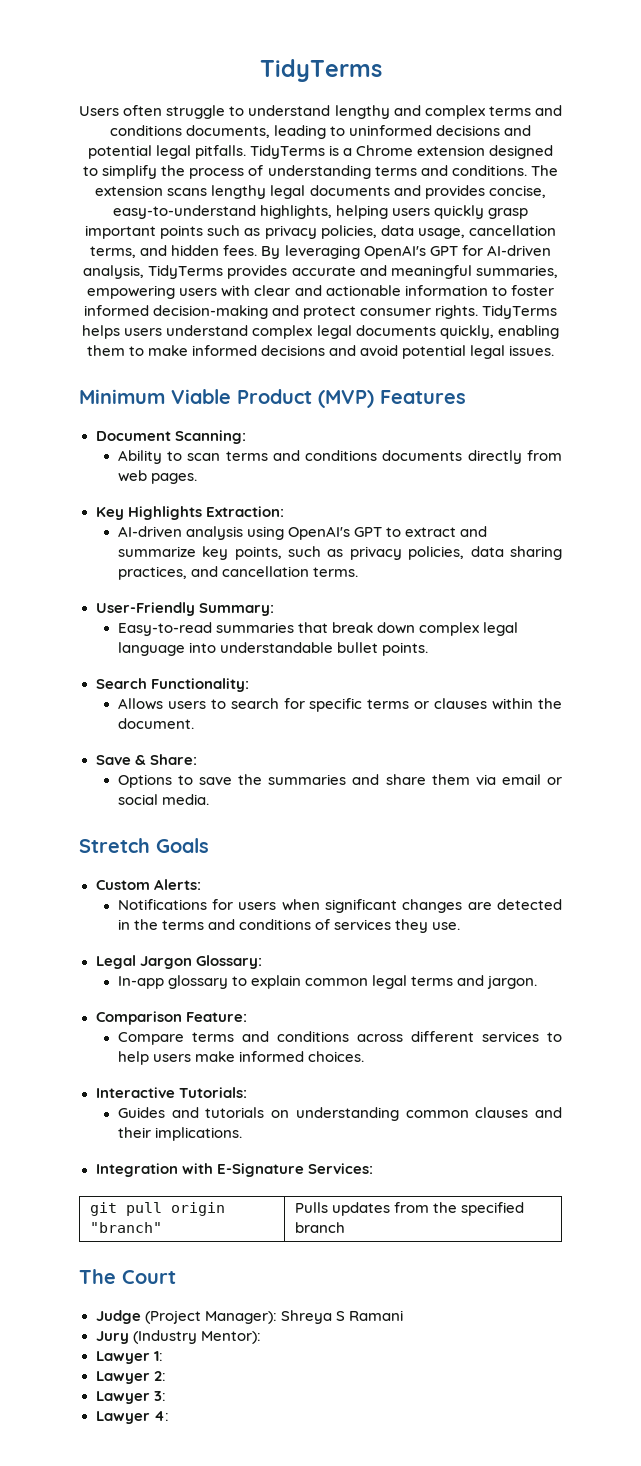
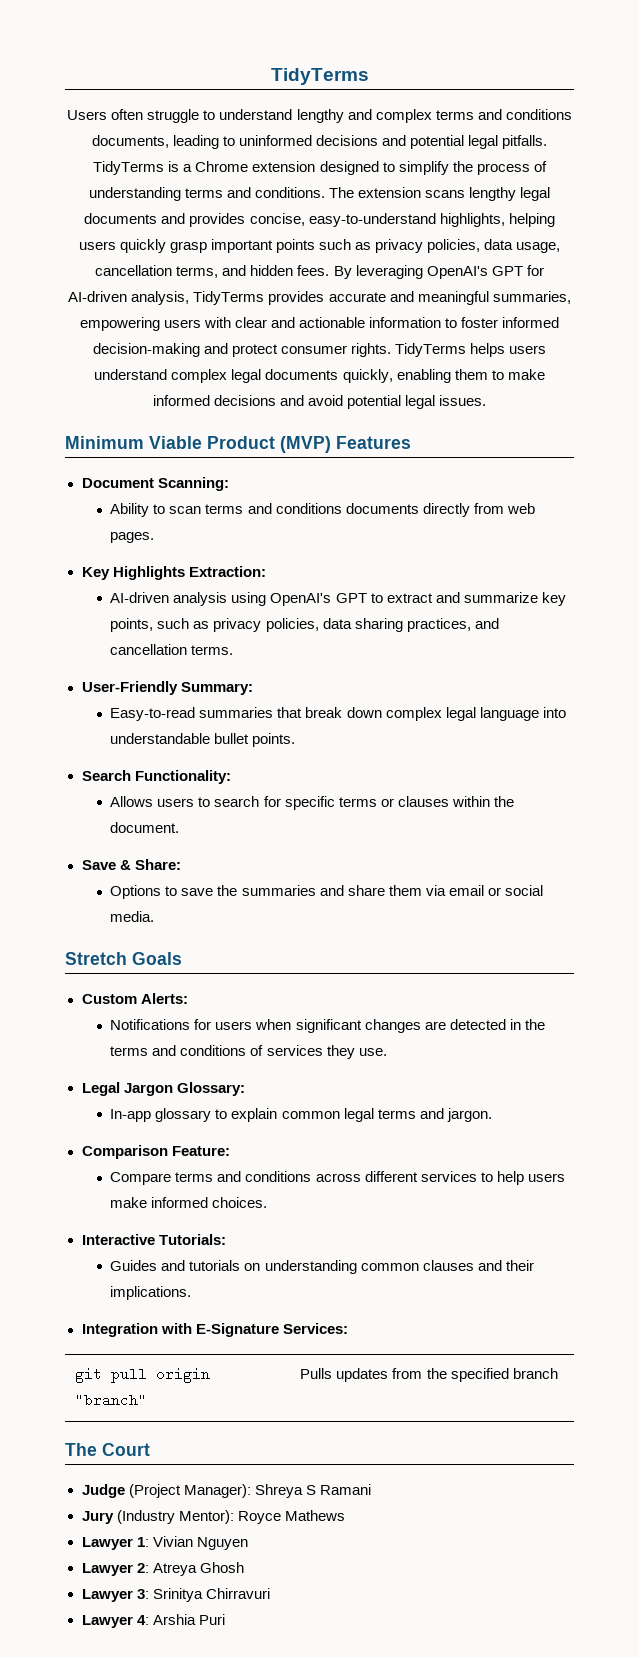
(261, 1337) none -> [237,1510,345,1524] Royce Mathews
(163, 1356) none -> [152,1536,248,1550] Vivian Nguyen
(166, 1376) none -> [152,1562,244,1576] Atreya Ghosh
(166, 1396) none -> [152,1588,270,1602] Srinitya Chirravuri
(169, 1416) none -> [152,1614,225,1625] Arshia Puri

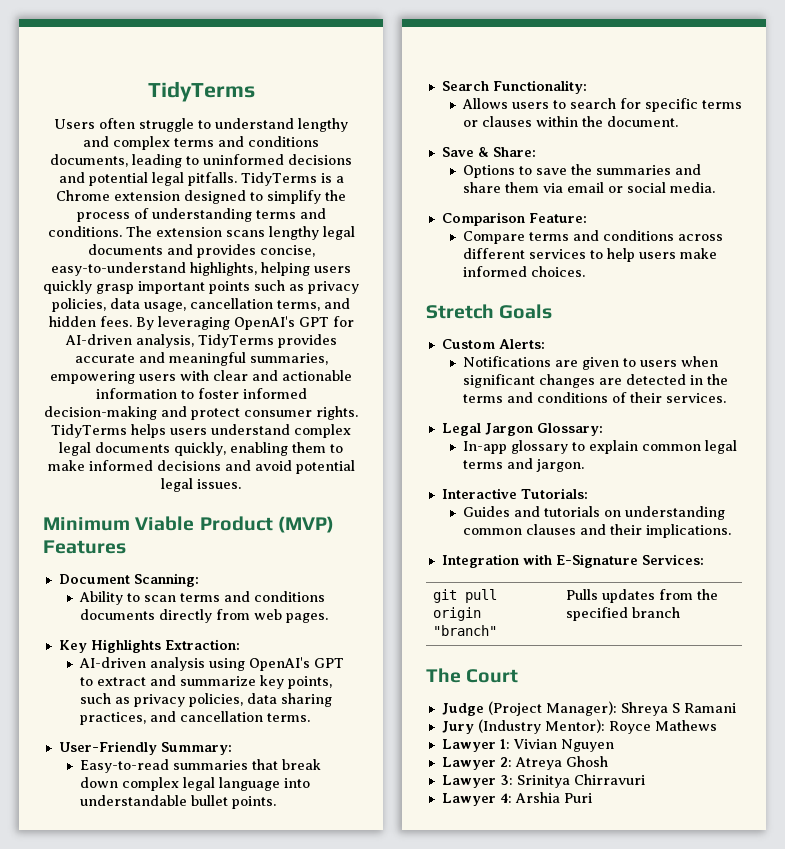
[65,952,182,965] [81,993,188,1004] [110,1019,545,1033] [110,1045,387,1059] [81,1082,245,1096] [110,1108,492,1122] // Stretch Goals // Custom Alerts: // Notifications for users when significant changes are detected in the terms and conditions of services they use. // Legal Jargon Glossary: // In-app glossary to explain common legal terms and jargon. -> (715, 187) none
(268, 1202) none -> [426,304,553,319] [441,339,545,349] [462,356,718,370] [462,374,728,388] [462,392,726,403] [441,423,603,436] [462,440,737,454] [462,458,584,472] // Stretch Goals // Custom Alerts: // Notifications are given to users when significant changes are detected in the terms and conditions of their services. // Legal Jargon Glossary: // In-app glossary to explain common legal terms and jargon.

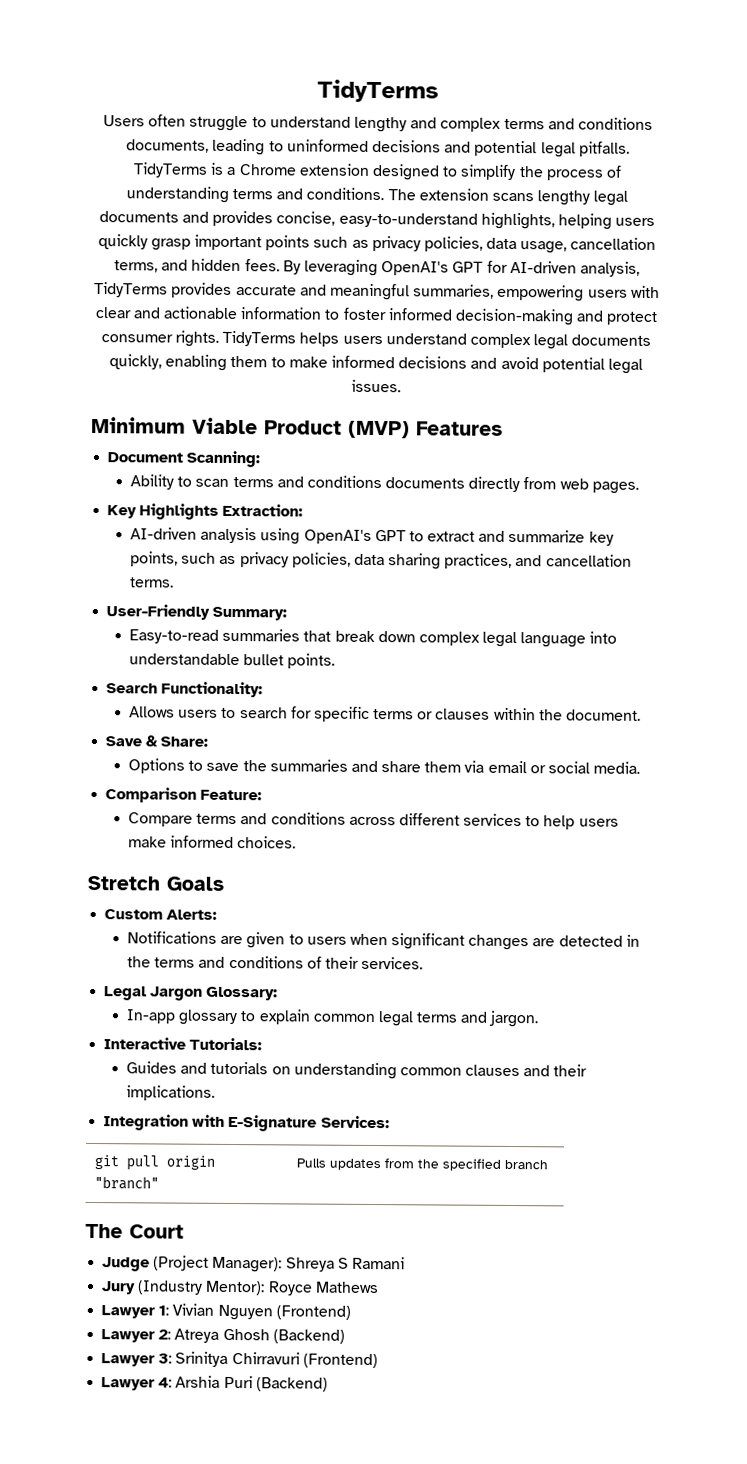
(614, 745) none -> [275,1305,351,1320] (Frontend)
(608, 761) none -> [272,1329,345,1344] (Backend)
(645, 779) none -> [302,1353,378,1369] (Frontend)
(592, 798) none -> [255,1377,328,1392] (Backend)

